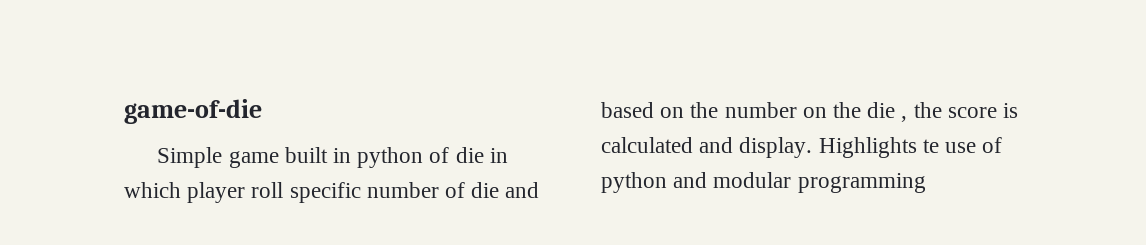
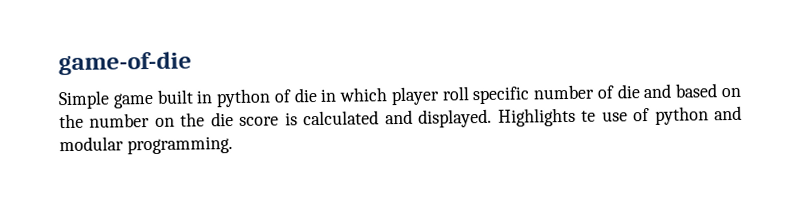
[901,102,942,122] , the -> (234, 119) none
[739,137,813,158] display. -> [418,108,493,128] displayed.
[797,173,926,193] programming -> [126,136,233,155] programming.

